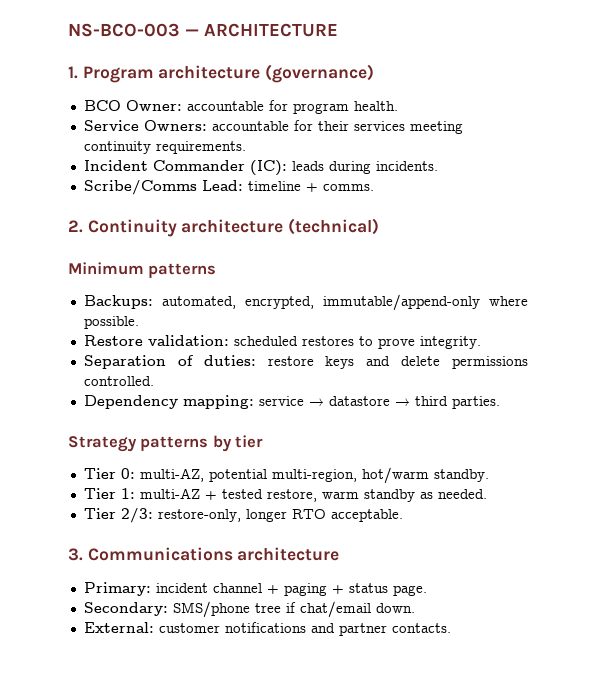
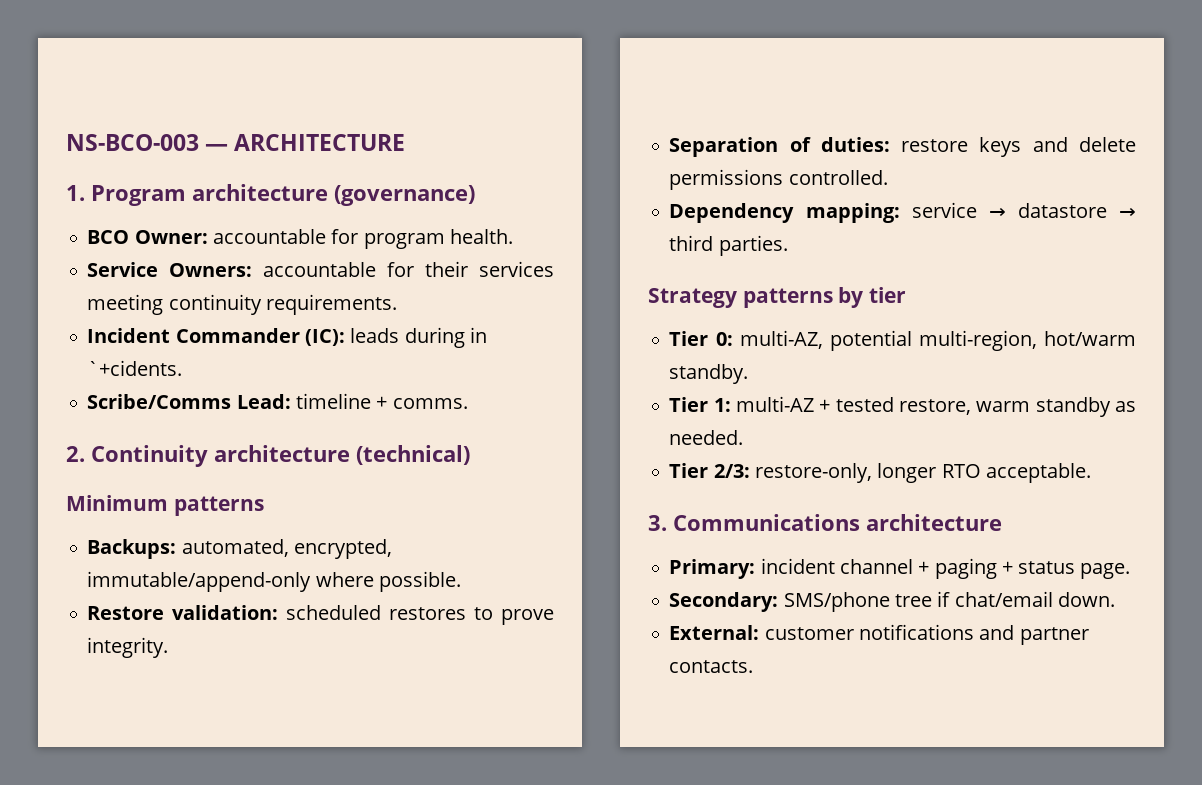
[375,161,438,171] incidents. -> [469,327,487,343] [87,360,183,376] in `+cidents.

